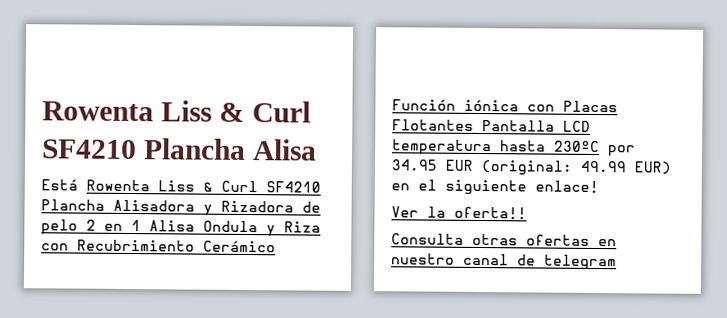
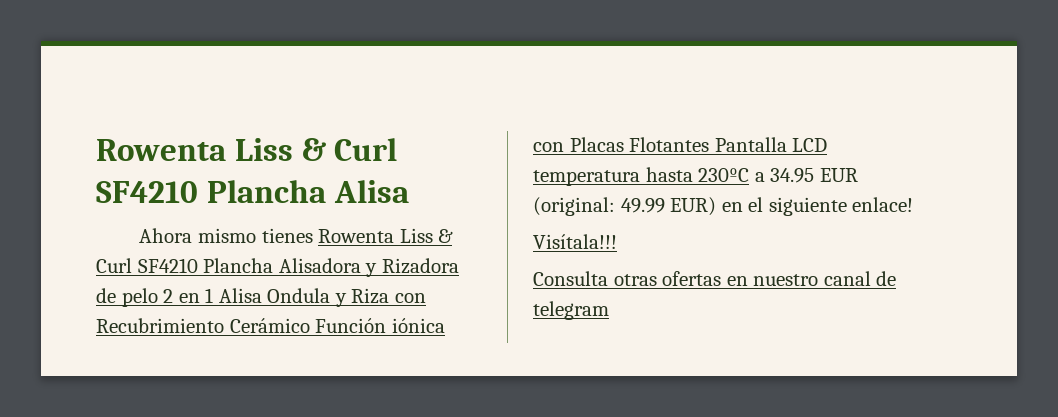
[41,179,78,191] Está -> [139,228,313,243] Ahora mismo tienes
[608,145,636,157] por -> [754,172,765,182] a
[391,206,527,220] Ver la oferta!! -> [533,234,617,249] Visítala!!!

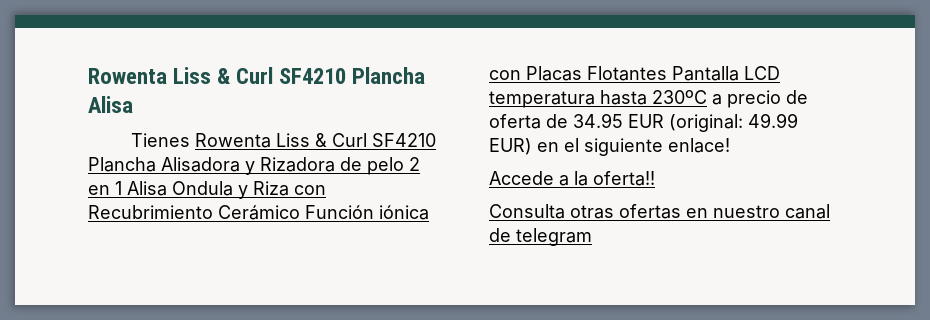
[139,228,313,243] Ahora mismo tienes -> [131,133,191,147] Tienes
(765, 177) none -> [727,90,808,108] [489,114,568,129] precio de oferta de
[533,234,617,249] Visítala!!! -> [489,171,655,186] Accede a la oferta!!

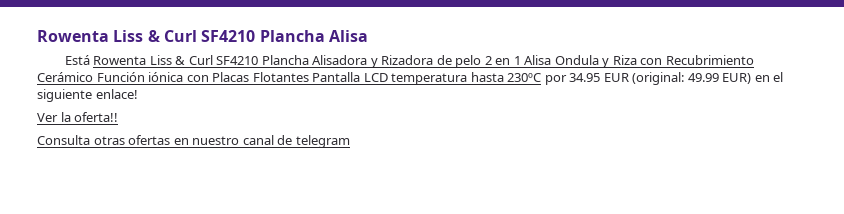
[131,133,191,147] Tienes -> [64,55,90,65] Está
[712,90,808,108] [489,114,568,129] a precio de oferta de -> [544,75,567,85] por
[489,171,569,186] Accede a -> [37,113,58,122] Ver

